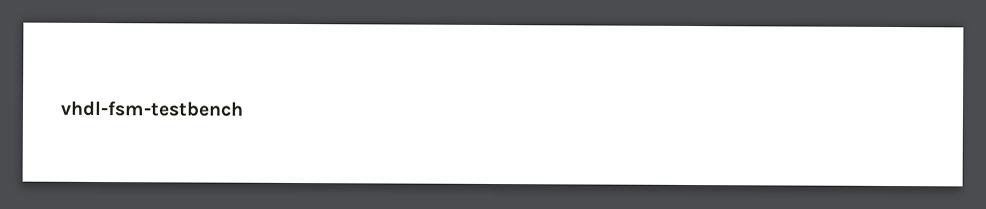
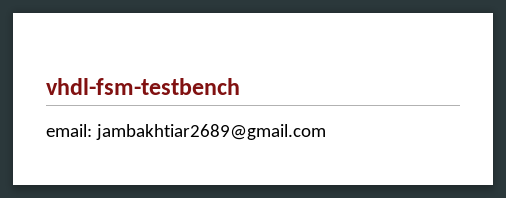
(244, 108) none -> [46,124,326,140] // email: jambakhtiar2689@gmail.com

